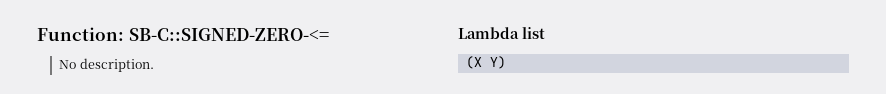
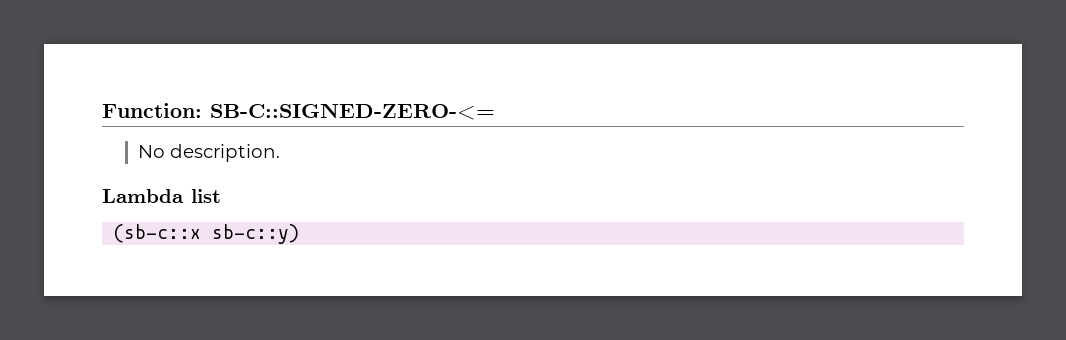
[465,56,506,69] (X Y) -> [113,224,300,244] (sb-c::x sb-c::y)

